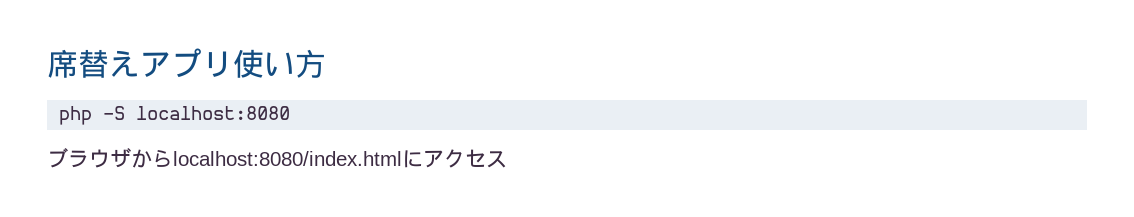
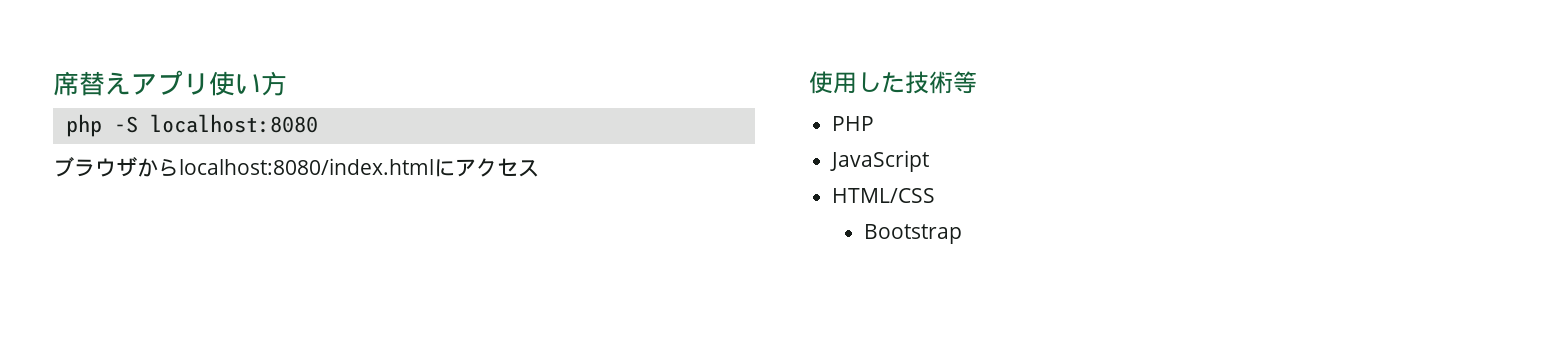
(507, 159) none -> [809,71,977,94] [832,116,875,131] [830,150,930,172] [832,188,936,203] [864,224,963,244] // 使用した技術等 // PHP // JavaScript // HTML/CSS // Bootstrap

